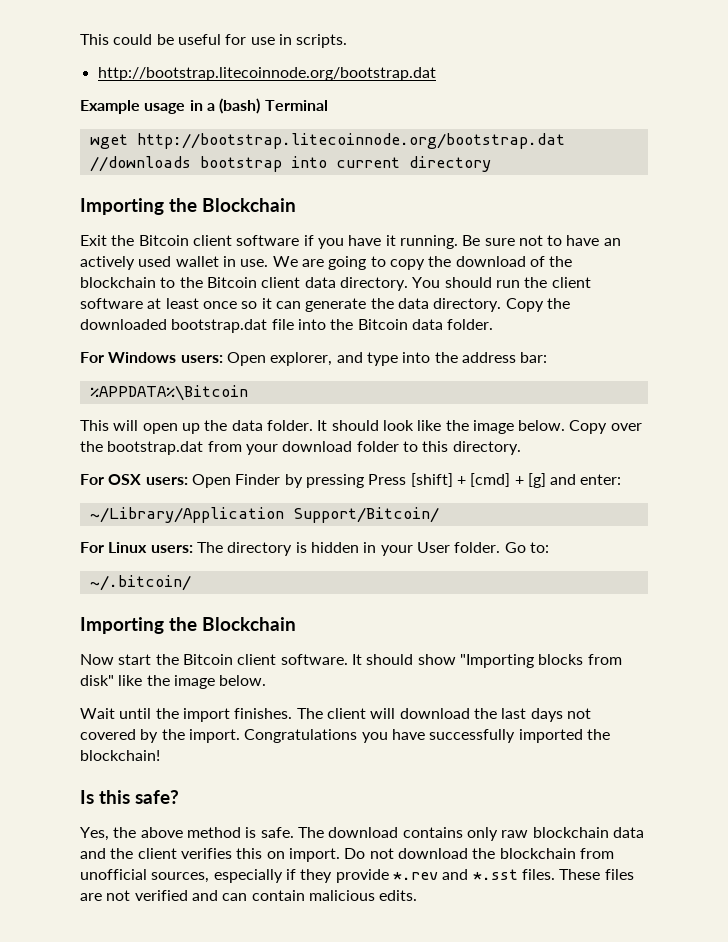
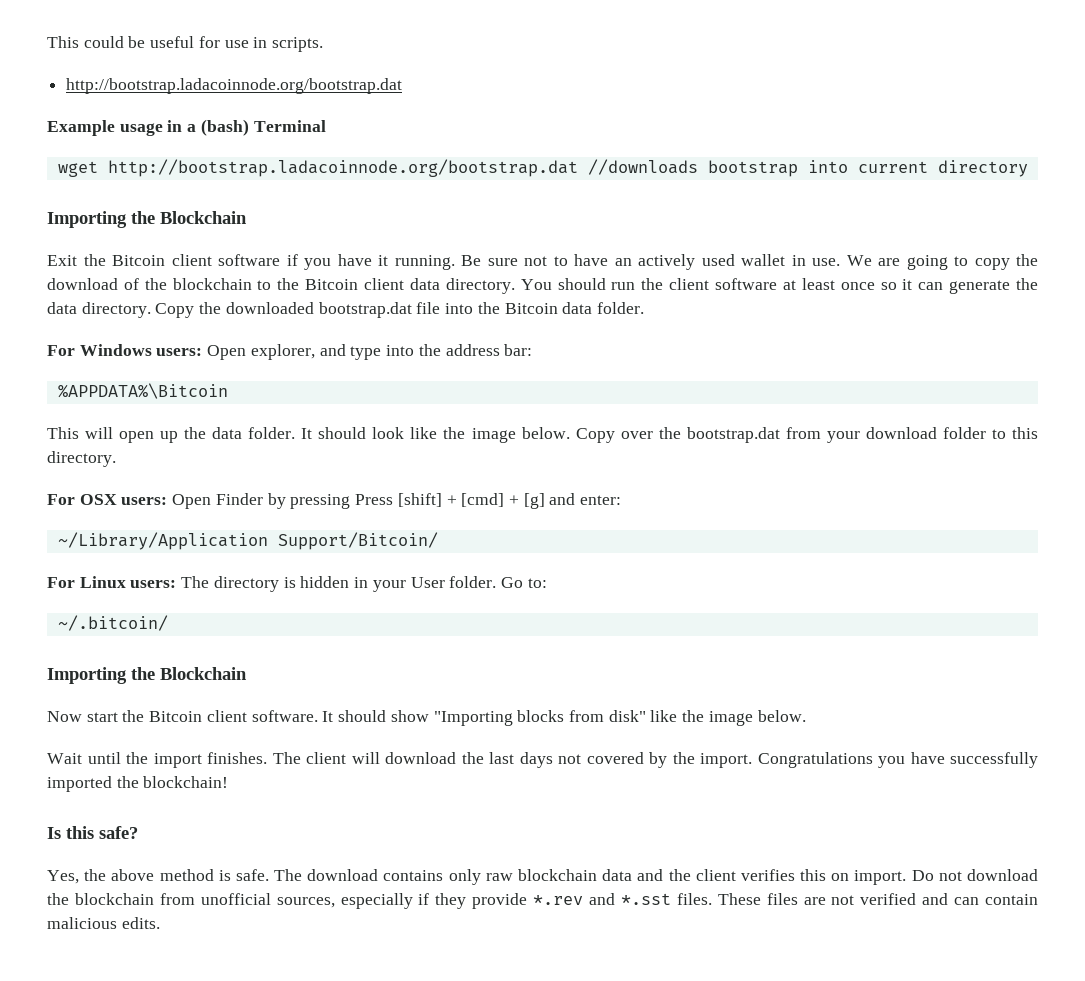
[97,67,436,81] http://bootstrap.litecoinnode.org/bootstrap.dat -> [66,78,403,94] http://bootstrap.ladacoinnode.org/bootstrap.dat
[136,133,565,149] http://bootstrap.litecoinnode.org/bootstrap.dat -> [107,159,578,177] http://bootstrap.ladacoinnode.org/bootstrap.dat

